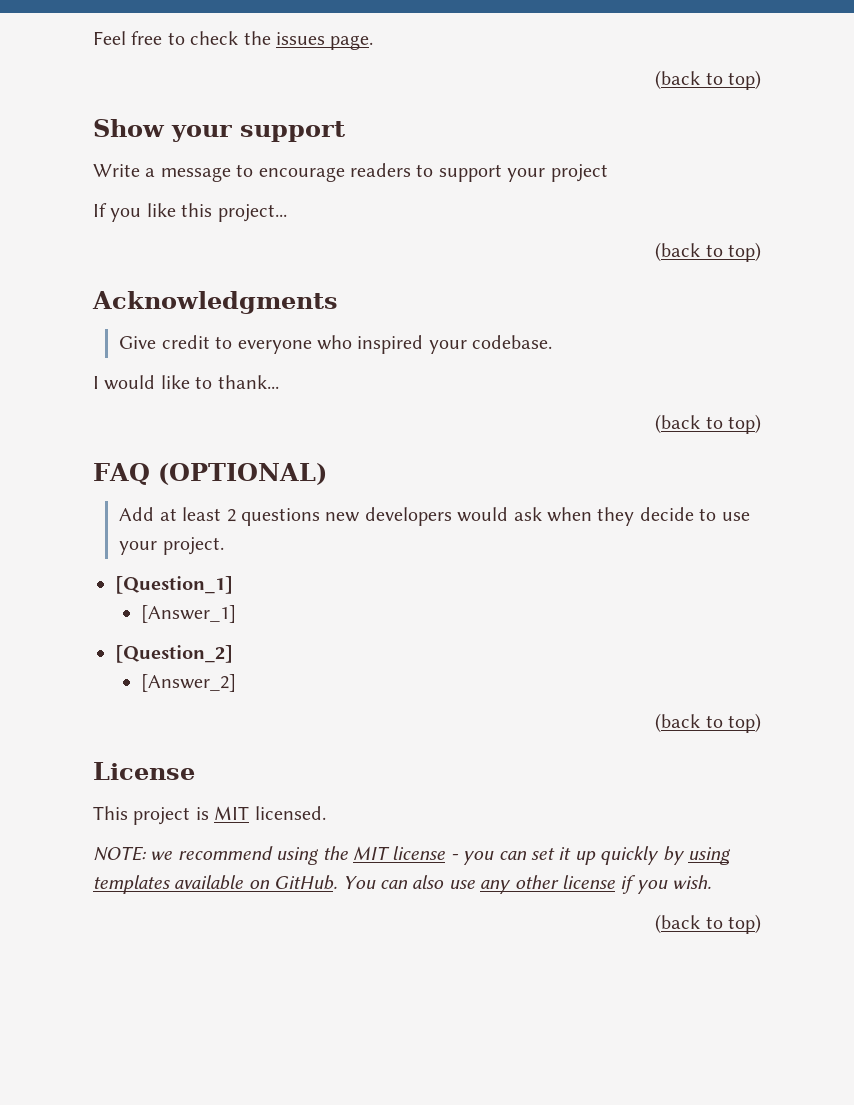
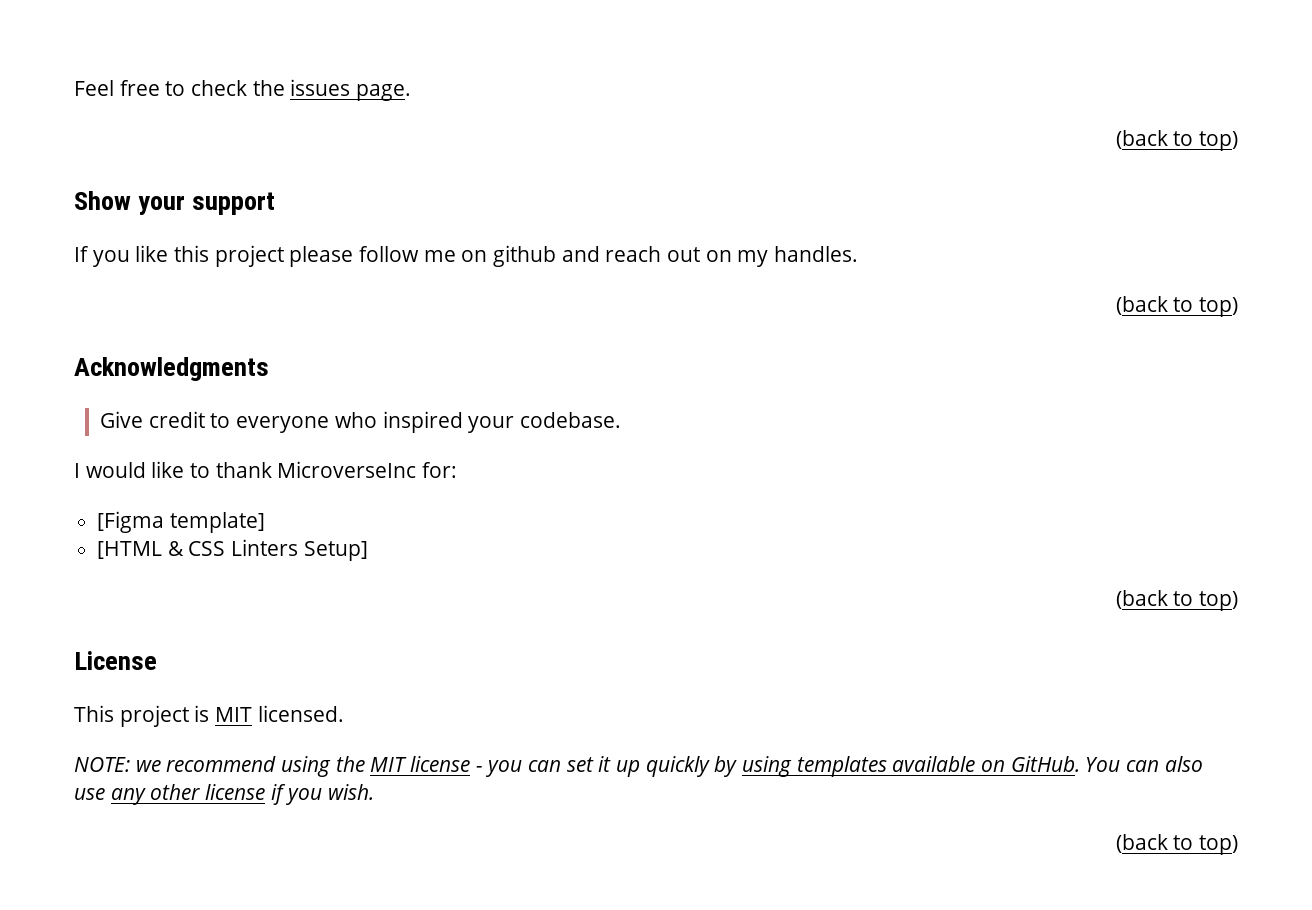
[93,163,608,182] [93,203,287,222] Write a message to encourage readers to support your project // If you like this project... -> [74,245,859,267] If you like this project please follow me on github and reach out on my handles.
[217,375,279,389] [655,414,761,434] [93,463,327,485] [119,507,750,526] [119,537,224,555] [115,576,233,594] [141,605,237,623] [115,645,233,663] [141,674,237,692] thank... // (back to top) // FAQ (OPTIONAL) // Add at least 2 questions new developers would ask when they decide to use your project. // [Question_1] // [Answer_1] // [Question_2] // [Answer_2] -> [215,461,458,478] [97,511,265,533] [97,539,368,561] thank MicroverseInc for: // [Figma template] // [HTML & CSS Linters Setup]

